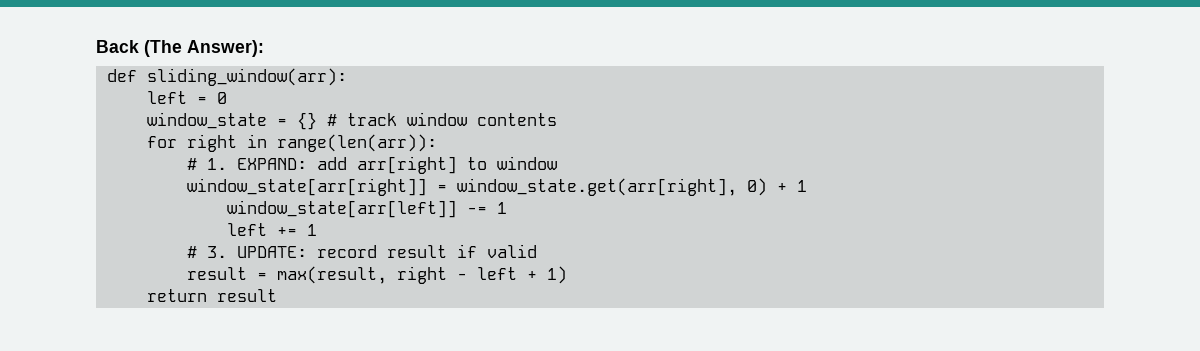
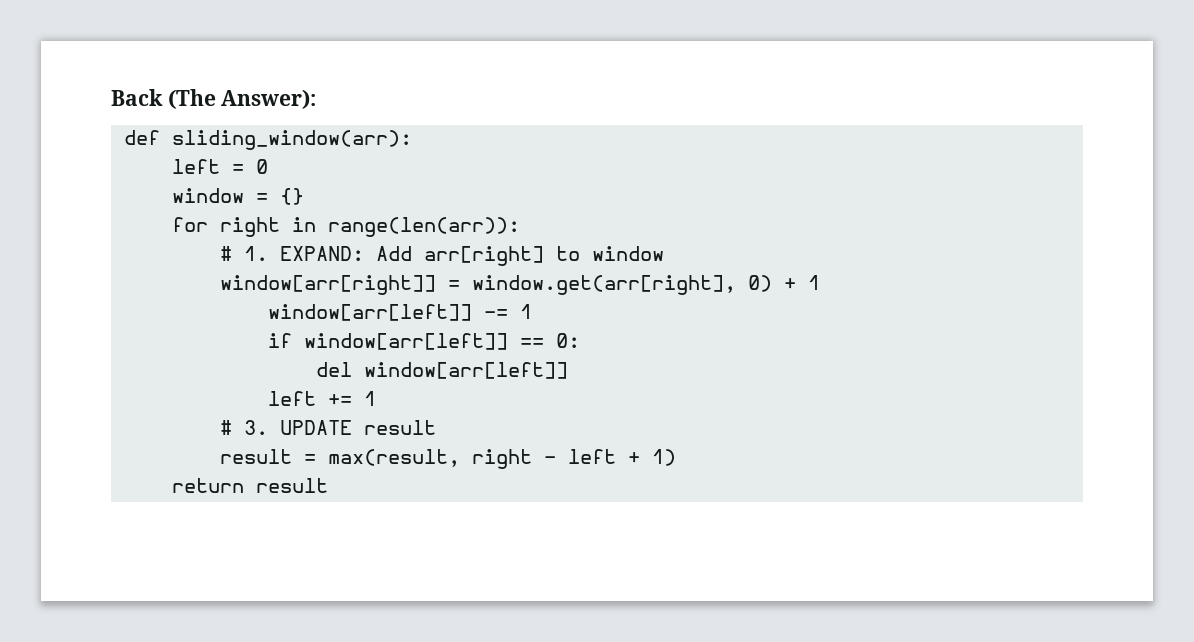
[146,112,267,129] window_state -> [171,188,244,203] window
[326,112,557,126] # track window contents -> (304, 196) none
[316,157,347,170] add -> [375,246,412,261] Add
[186,178,737,196] window_state[arr[right]] = window_state.get(arr[right], -> [219,275,736,295] window[arr[right]] = window.get(arr[right],
[226,200,457,218] window_state[arr[left]] -> [267,304,472,321] window[arr[left]]
(507, 208) none -> [267,333,580,350] [315,362,568,379] // if window[arr[left]] == 0: // del window[arr[left]]
[236,244,537,258] UPDATE: record result if valid -> [279,420,436,435] UPDATE result

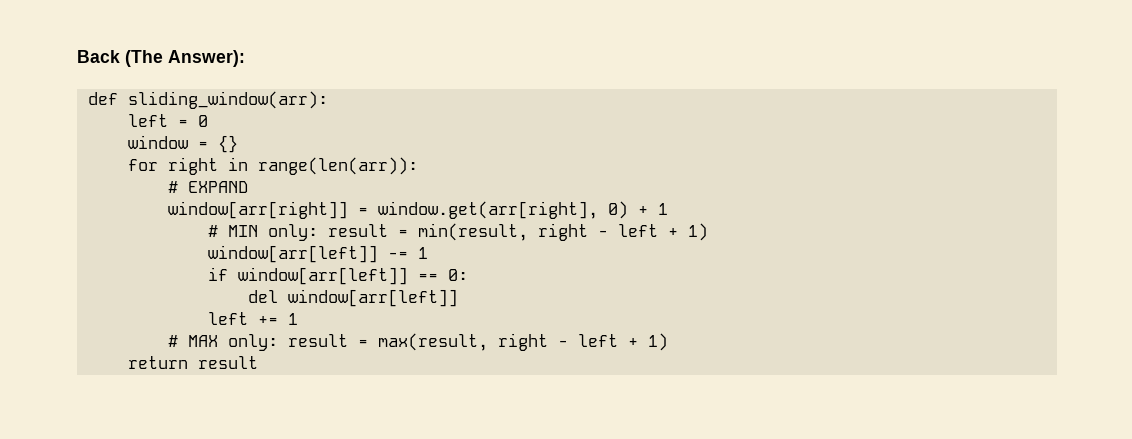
[243,246,664,266] 1. EXPAND: Add arr[right] to window -> [187,181,248,193] EXPAND
(820, 282) none -> [207,223,708,241] // # MIN only: result = min(result, right - left + 1)
[243,420,436,435] 3. UPDATE result // -> [187,334,278,351] MAX only:

